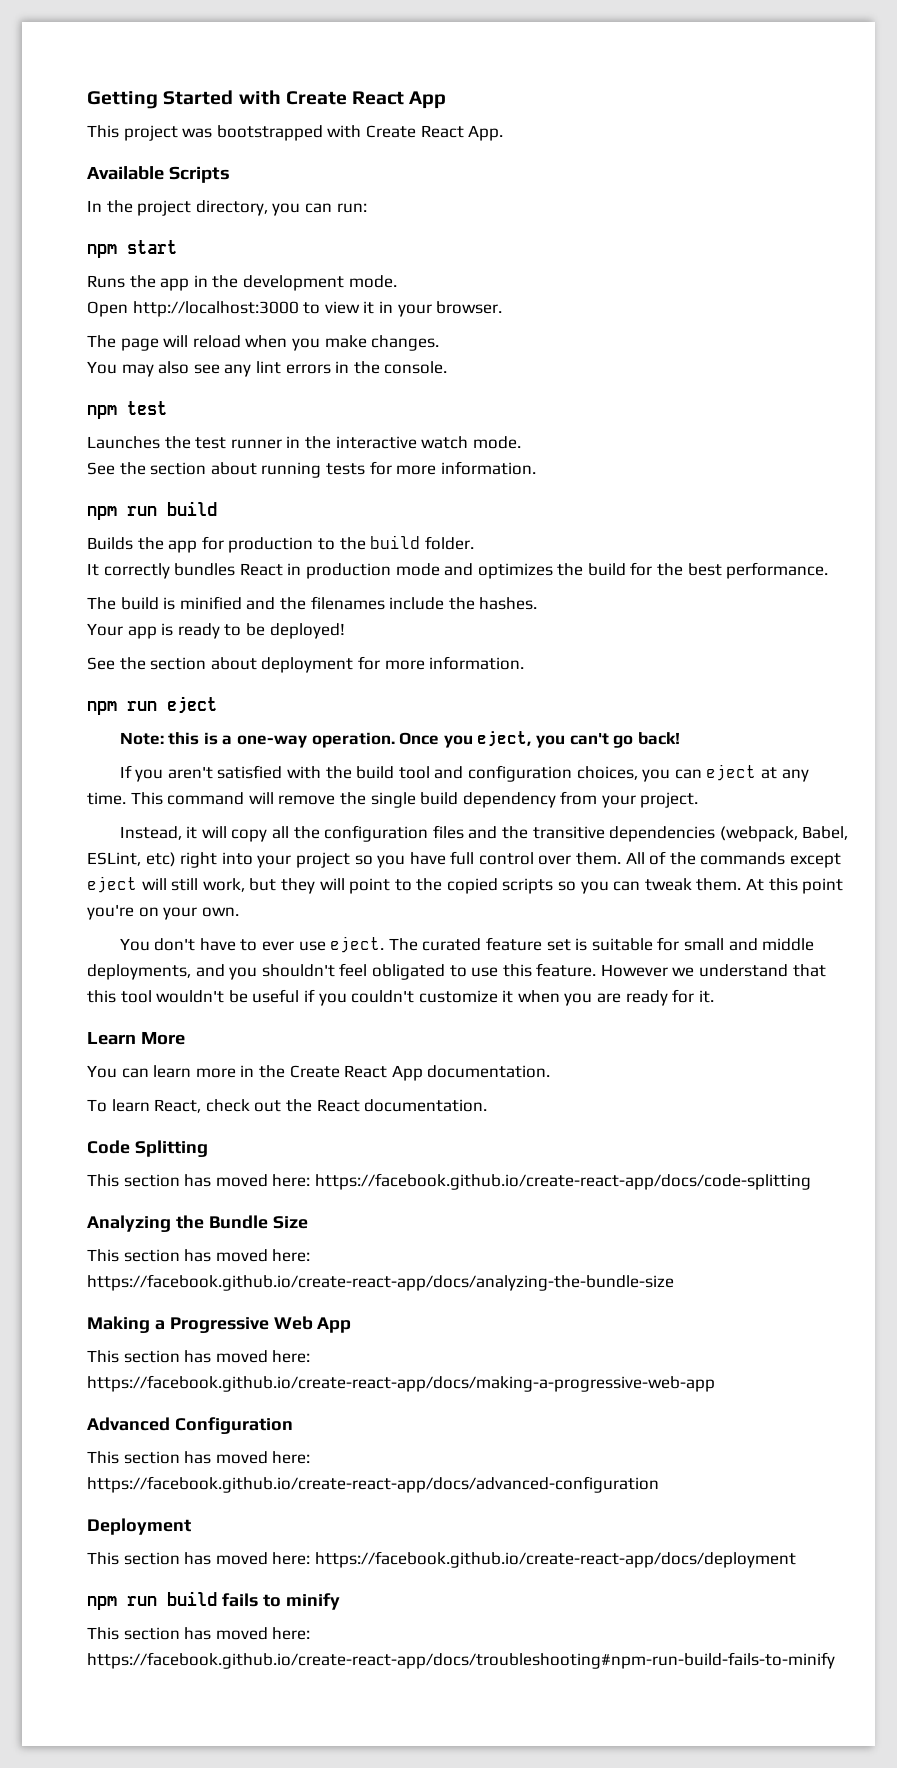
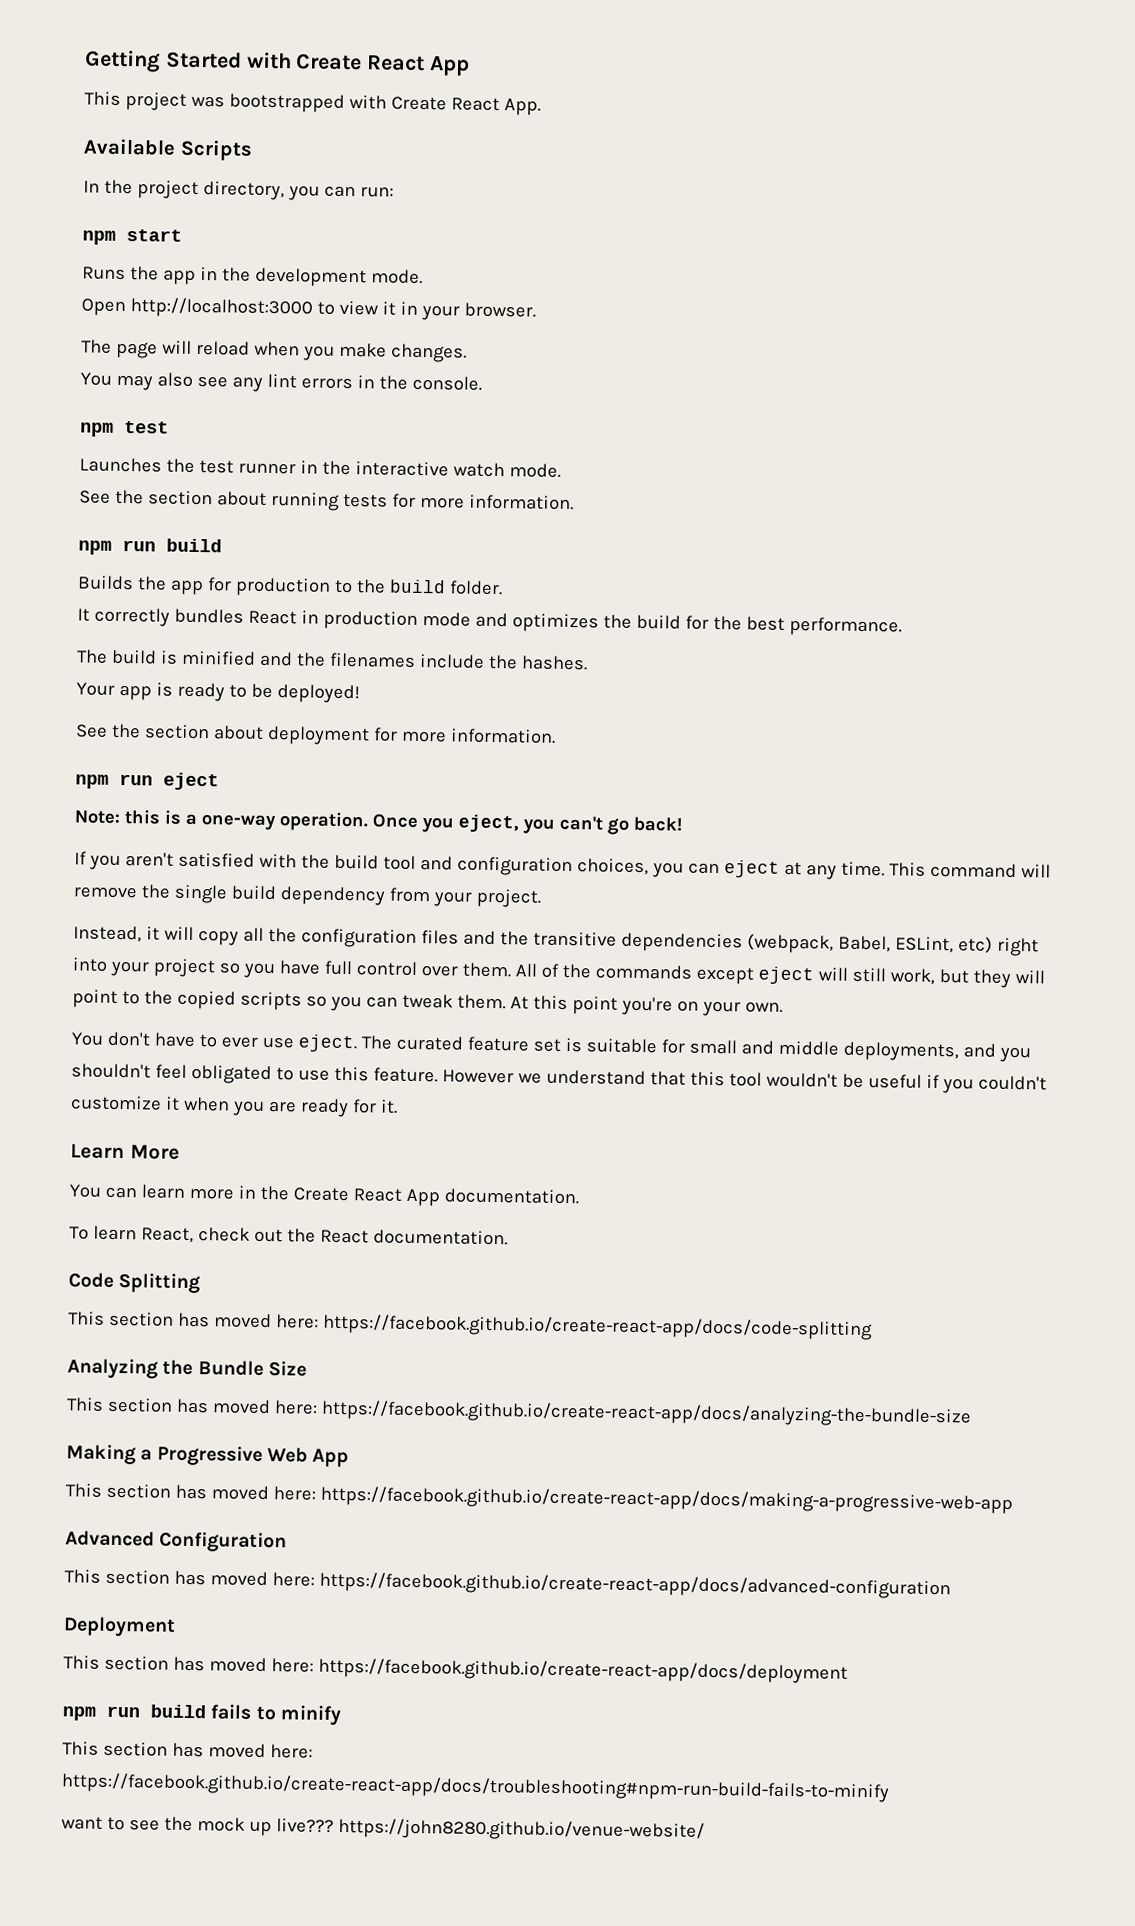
(835, 1660) none -> [61,1816,705,1842] // want to see the mock up live??? https://john8280.github.io/venue-website/

